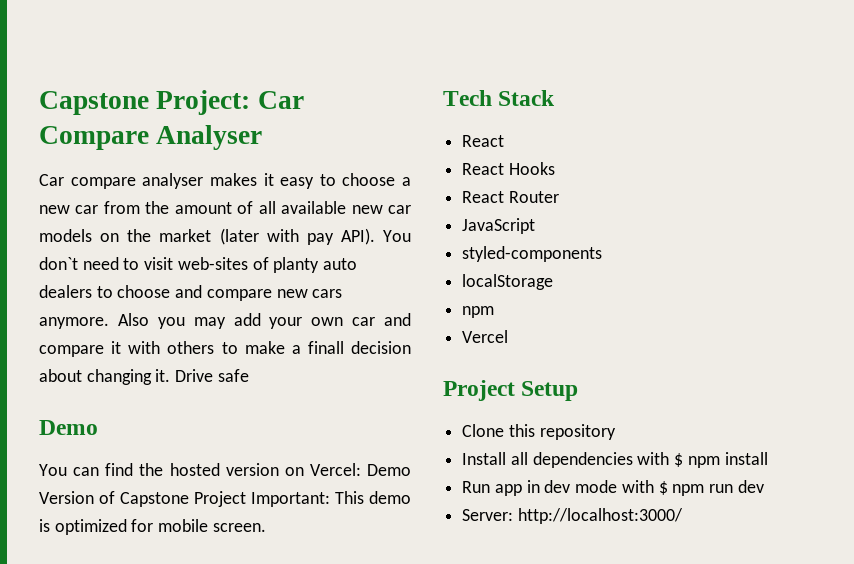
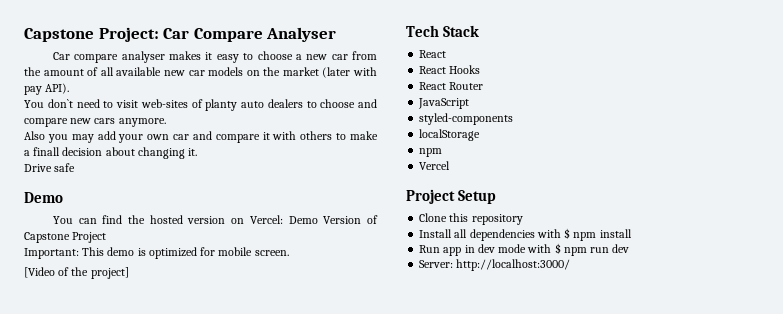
(375, 236) none -> (70, 88) //
(109, 323) none -> (166, 122) //
(171, 375) none -> (198, 152) //
(246, 499) none -> (107, 237) //
(266, 527) none -> [24,267,129,279] // [Video of the project]

